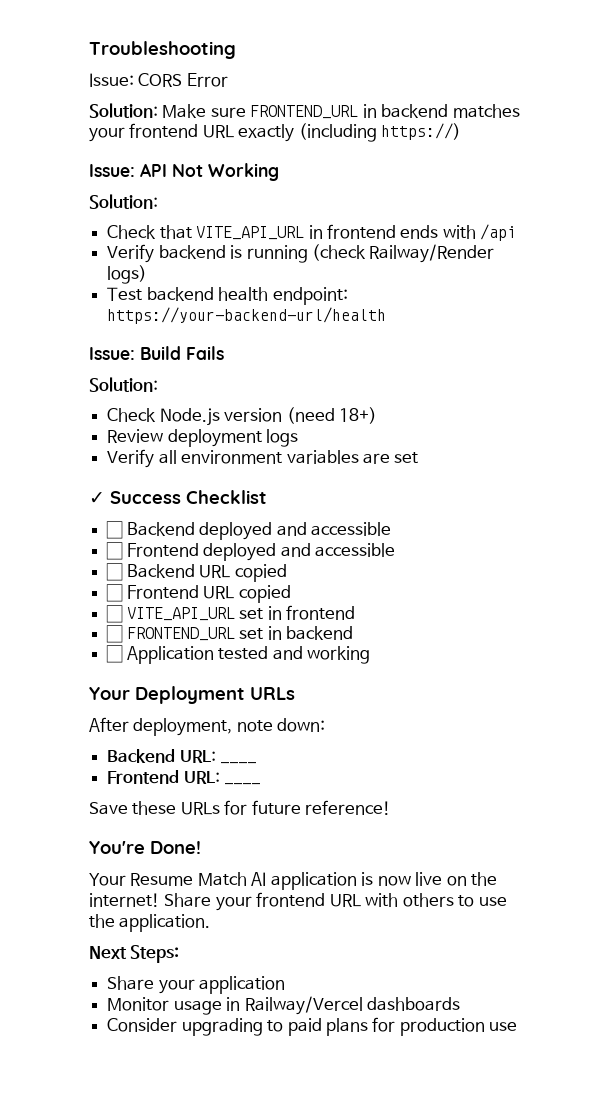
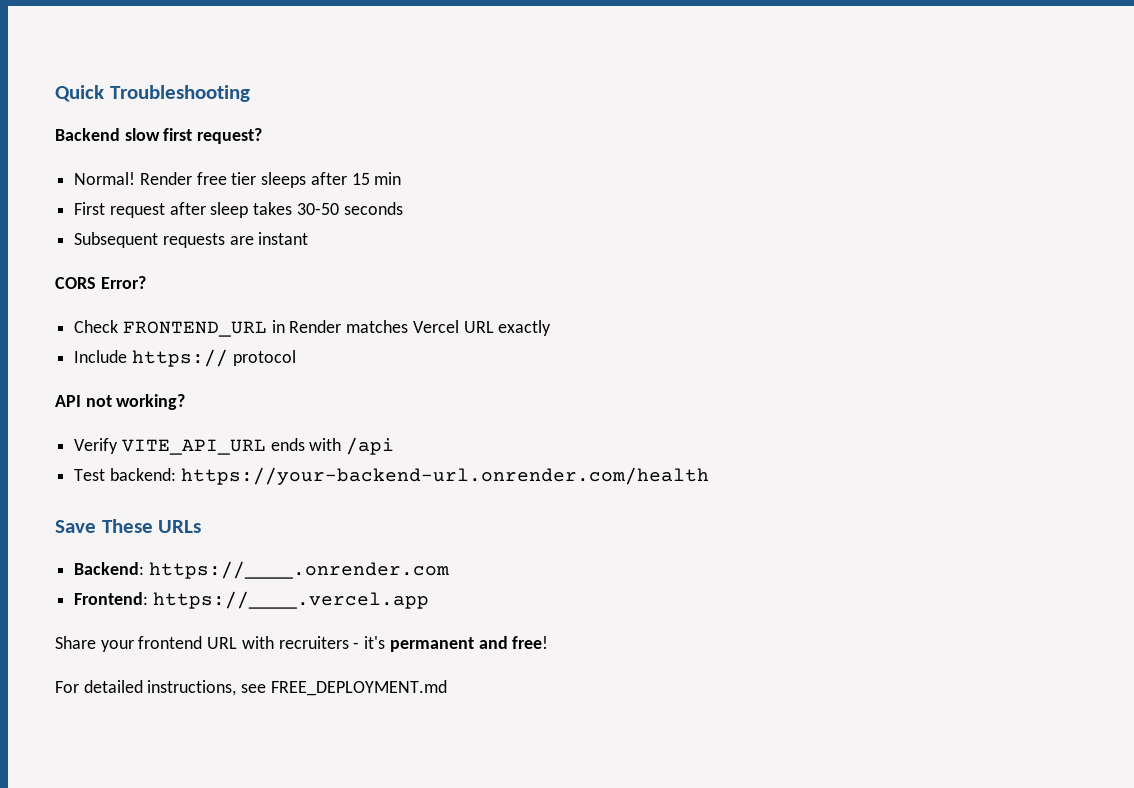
(89, 50) none -> [55,85,104,102] Quick
[89,73,228,87] [89,103,520,119] [89,123,462,142] [89,163,279,181] [89,194,158,209] [107,224,517,241] [107,244,495,263] [107,265,148,284] [107,287,348,305] [107,307,387,324] [89,346,224,360] [89,377,158,392] [107,407,377,426] [107,429,299,447] [107,449,419,468] [89,490,267,504] [106,521,391,540] [106,542,395,561] [106,563,287,582] [106,584,291,603] [106,605,355,623] [106,625,353,643] [106,645,370,664] [89,686,295,704] [89,717,326,736] [107,749,257,764] [107,770,261,785] [89,800,392,815] [89,841,201,854] [89,872,498,890] [89,893,160,907] Issue: CORS Error // Solution: Make sure FRONTEND_URL in backend matches your frontend URL exactly (including https://) // Issue: API Not Working // Solution: // Check that VITE_API_URL in frontend ends with /api // Verify backend is running (check Railway/Render logs) // Test backend health endpoint: https://your-backend-url/health // Issue: Build Fails // Solution: // Check Node.js version (need 18+) // Review deployment logs // Verify all environment variables are set // ✓ Success Checklist // ☐ Backend deployed and accessible // ☐ Frontend deployed and accessible // ☐ Backend URL copied // ☐ Frontend URL copied // ☐ VITE_API_URL set in frontend // ☐ FRONTEND_URL set in backend // ☐ Application tested and working // Your Deployment URLs // After deployment, note down: // Backend URL: ____ // Frontend URL: ____ // Save these URLs for future reference! // You're Done! // Your Resume Match AI application is now live on the internet! -> [55,128,263,144] [74,172,402,188] [74,202,403,218] [74,232,309,248] [55,276,146,289] [74,320,552,337] [74,349,296,367] [55,394,186,410] [74,437,395,455] [74,467,709,485] [55,519,202,533] [74,561,449,579] [74,591,429,609] Backend slow first request? // Normal! Render free tier sleeps after 15 min // First request after sleep takes 30-50 seconds // Subsequent requests are instant // CORS Error? // Check FRONTEND_URL in Render matches Vercel URL exactly // Include https:// protocol // API not working? // Verify VITE_API_URL ends with /api // Test backend: https://your-backend-url.onrender.com/health // Save These URLs // Backend: https://____.onrender.com // Frontend: https://____.vercel.app //
[402,893,507,907] [89,914,211,932] [89,945,180,963] [107,976,286,994] [107,996,460,1015] [107,1017,518,1036] others to use the application. // Next Steps: // Share your application // Monitor usage in Railway/Vercel dashboards // Consider upgrading to paid plans for production use -> [278,636,549,652] [55,680,447,696] recruiters - it's permanent and free! // For detailed instructions, see FREE_DEPLOYMENT.md

